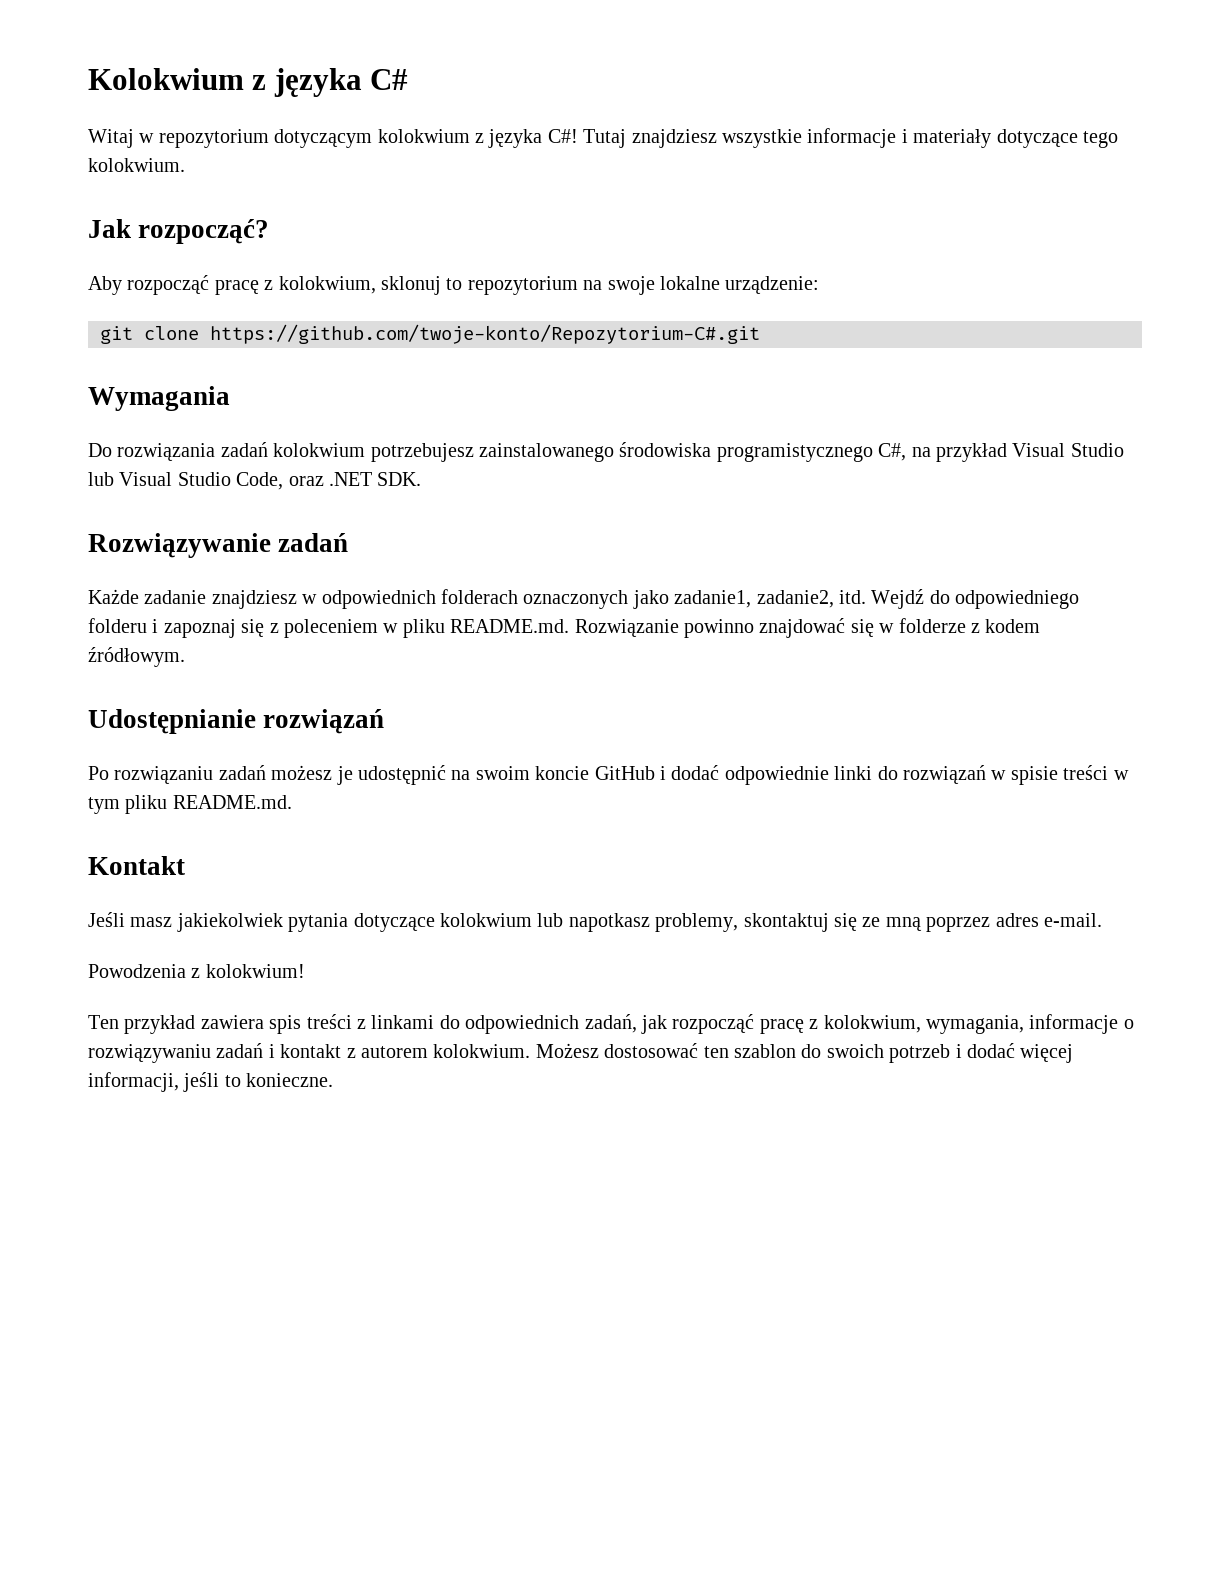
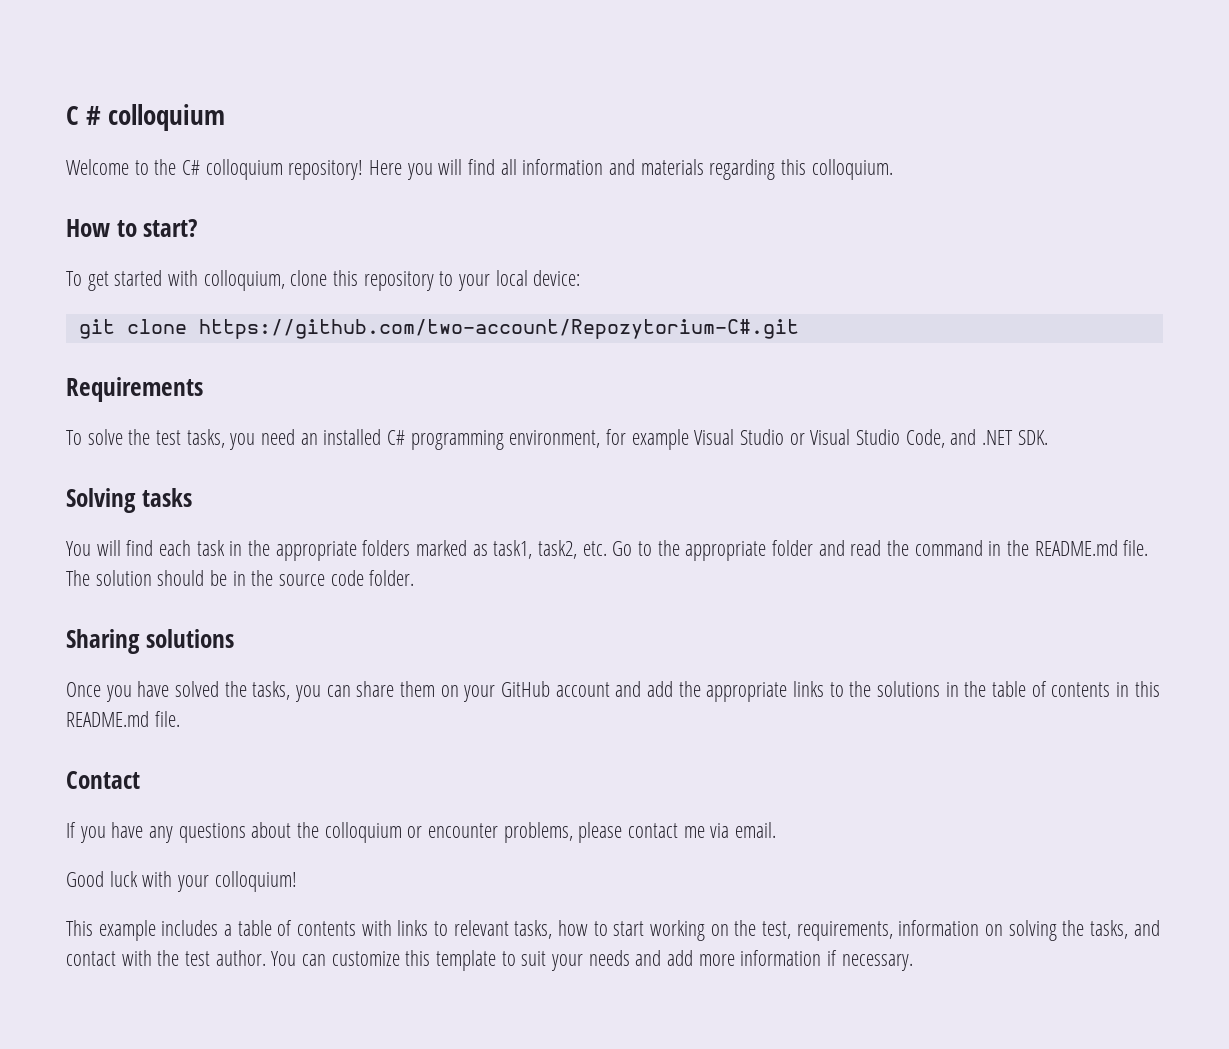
[88,68,409,97] [88,128,1118,148] [88,158,185,172] [88,219,270,244] [88,275,820,295] [100,324,760,344] [88,386,230,411] [88,442,1124,462] [88,472,114,486] Kolokwium z języka C# // Witaj w repozytorium dotyczącym kolokwium z języka C#! Tutaj znajdziesz wszystkie informacje i materiały dotyczące tego kolokwium. // Jak rozpocząć? // Aby rozpocząć pracę z kolokwium, sklonuj to repozytorium na swoje lokalne urządzenie: // git clone https://github.com/twoje-konto/Repozytorium-C#.git // Wymagania // Do rozwiązania zadań kolokwium potrzebujesz zainstalowanego środowiska programistycznego C#, na przykład Visual Studio lub -> [66,104,226,131] [66,159,893,180] [66,219,199,237] [66,270,581,291] [78,319,799,339] [66,377,203,402] [66,429,805,450] C # colloquium // Welcome to the C# colloquium repository! Here you will find all information and materials regarding this colloquium. // How to start? // To get started with colloquium, clone this repository to your local device: // git clone https://github.com/two-account/Repozytorium-C#.git // Requirements // To solve the test tasks, you need an installed C# programming environment, for example Visual Studio or
[288,476,324,486] oraz -> [950,429,977,445] and
[88,533,349,558] [88,589,1080,609] [88,618,1041,638] [88,647,185,667] [88,709,385,734] [88,765,1129,785] [88,795,292,814] [88,856,185,875] [88,912,1102,932] [88,964,305,978] [88,1014,1134,1034] [88,1043,1074,1063] [88,1072,334,1092] Rozwiązywanie zadań // Każde zadanie znajdziesz w odpowiednich folderach oznaczonych jako zadanie1, zadanie2, itd. Wejdź do odpowiedniego folderu i zapoznaj się z poleceniem w pliku README.md. Rozwiązanie powinno znajdować się w folderze z kodem źródłowym. // Udostępnianie rozwiązań // Po rozwiązaniu zadań możesz je udostępnić na swoim koncie GitHub i dodać odpowiednie linki do rozwiązań w spisie treści w tym pliku README.md. // Kontakt // Jeśli masz jakiekolwiek pytania dotyczące kolokwium lub napotkasz problemy, skontaktuj się ze mną poprzez adres e-mail. // Powodzenia z kolokwium! // Ten przykład zawiera spis treści z linkami do odpowiednich zadań, jak rozpocząć pracę z kolokwium, wymagania, informacje o rozwiązywaniu zadań i kontakt z autorem kolokwium. Możesz dostosować ten szablon do swoich potrzeb i dodać więcej informacji, jeśli to konieczne. -> [66,488,192,513] [66,540,1149,561] [66,570,415,586] [66,629,234,654] [66,681,1160,702] [66,711,180,727] [66,771,140,789] [66,822,777,843] [66,871,297,892] [66,920,1160,941] [66,950,913,971] Solving tasks // You will find each task in the appropriate folders marked as task1, task2, etc. Go to the appropriate folder and read the command in the README.md file. The solution should be in the source code folder. // Sharing solutions // Once you have solved the tasks, you can share them on your GitHub account and add the appropriate links to the solutions in the table of contents in this README.md file. // Contact // If you have any questions about the colloquium or encounter problems, please contact me via email. // Good luck with your colloquium! // This example includes a table of contents with links to relevant tasks, how to start working on the test, requirements, information on solving the tasks, and contact with the test author. You can customize this template to suit your needs and add more information if necessary.

